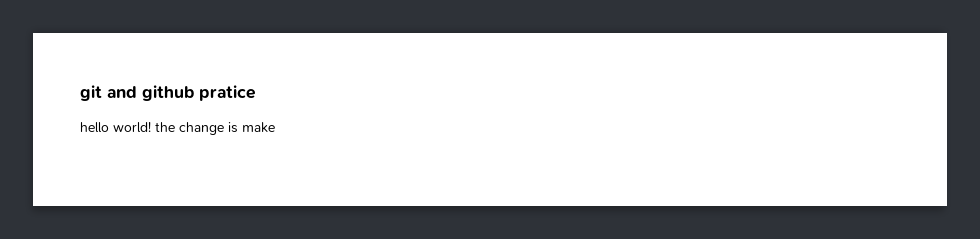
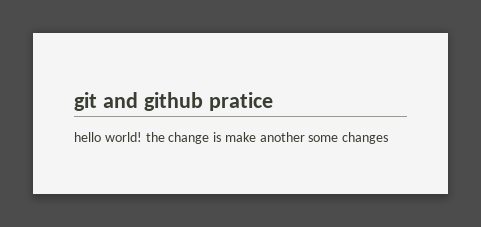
(275, 127) none -> [259,132,389,144] another some changes

